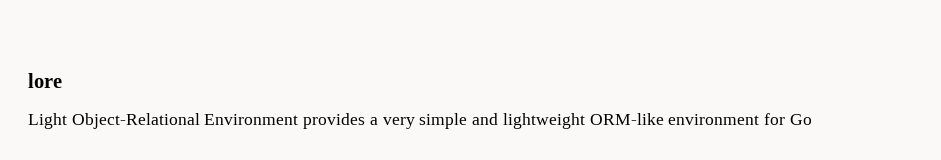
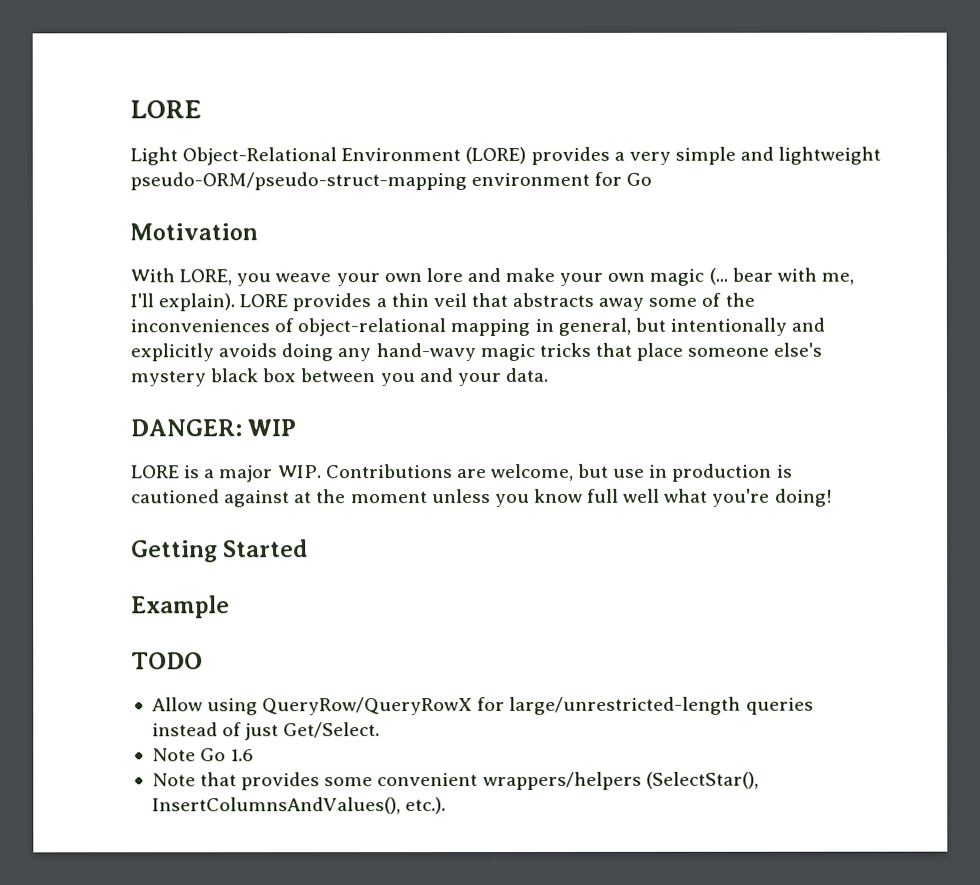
[28,73,62,88] lore -> [130,100,202,119] LORE
(299, 119) none -> [465,146,527,165] (LORE)
[589,113,664,125] ORM-like -> [130,172,467,191] pseudo-ORM/pseudo-struct-mapping
(812, 119) none -> [130,223,258,241] [130,267,854,287] [130,292,755,312] [130,317,826,337] [130,342,823,362] [130,367,548,387] [130,419,297,437] [131,463,793,483] [131,488,833,508] [131,539,309,563] [131,595,230,619] [131,652,203,670] [151,696,814,716] [151,722,381,741] [151,748,255,762] [151,771,759,791] [151,797,447,815] // Motivation // With LORE, you weave your own lore and make your own magic (... bear with me, I'll explain). LORE provides a thin veil that abstracts away some of the inconveniences of object-relational mapping in general, but intentionally and explicitly avoids doing any hand-wavy magic tricks that place someone else's mystery black box between you and your data. // DANGER: WIP // LORE is a major WIP. Contributions are welcome, but use in production is cautioned against at the moment unless you know full well what you're doing! // Getting Started // Example // TODO // Allow using QueryRow/QueryRowX for large/unrestricted-length queries instead of just Get/Select. // Note Go 1.6 // Note that provides some convenient wrappers/helpers (SelectStar(), InsertColumnsAndValues(), etc.).

